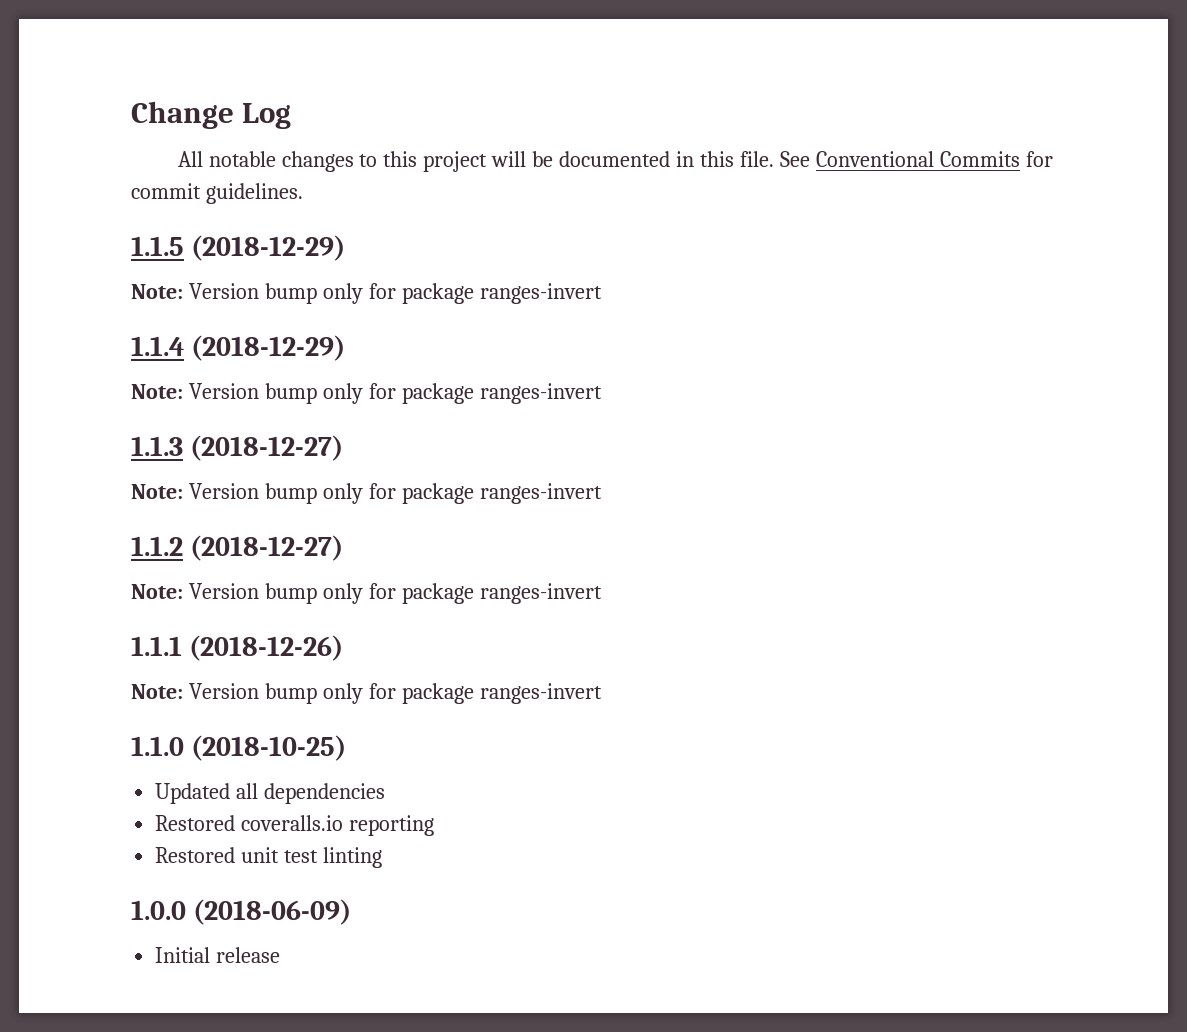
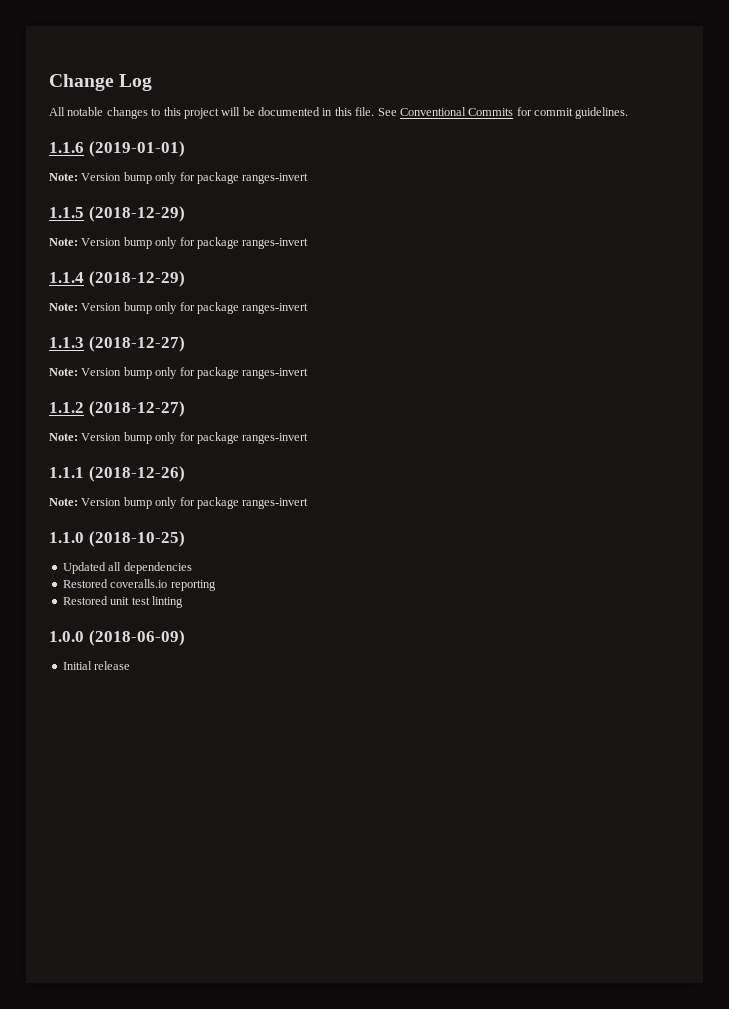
(303, 193) none -> [49,141,185,157] [49,172,309,184] // 1.1.6 (2019-01-01) // Note: Version bump only for package ranges-invert

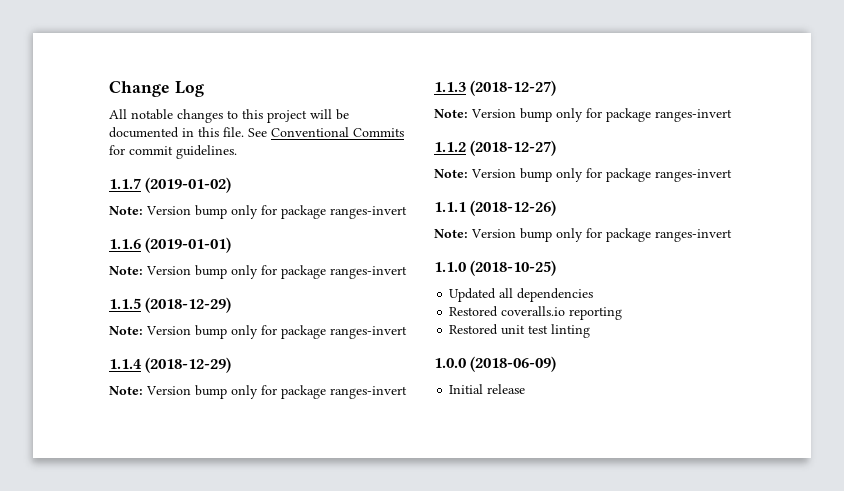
(629, 113) none -> [109,177,232,193] [109,205,407,219] // 1.1.7 (2019-01-02) // Note: Version bump only for package ranges-invert

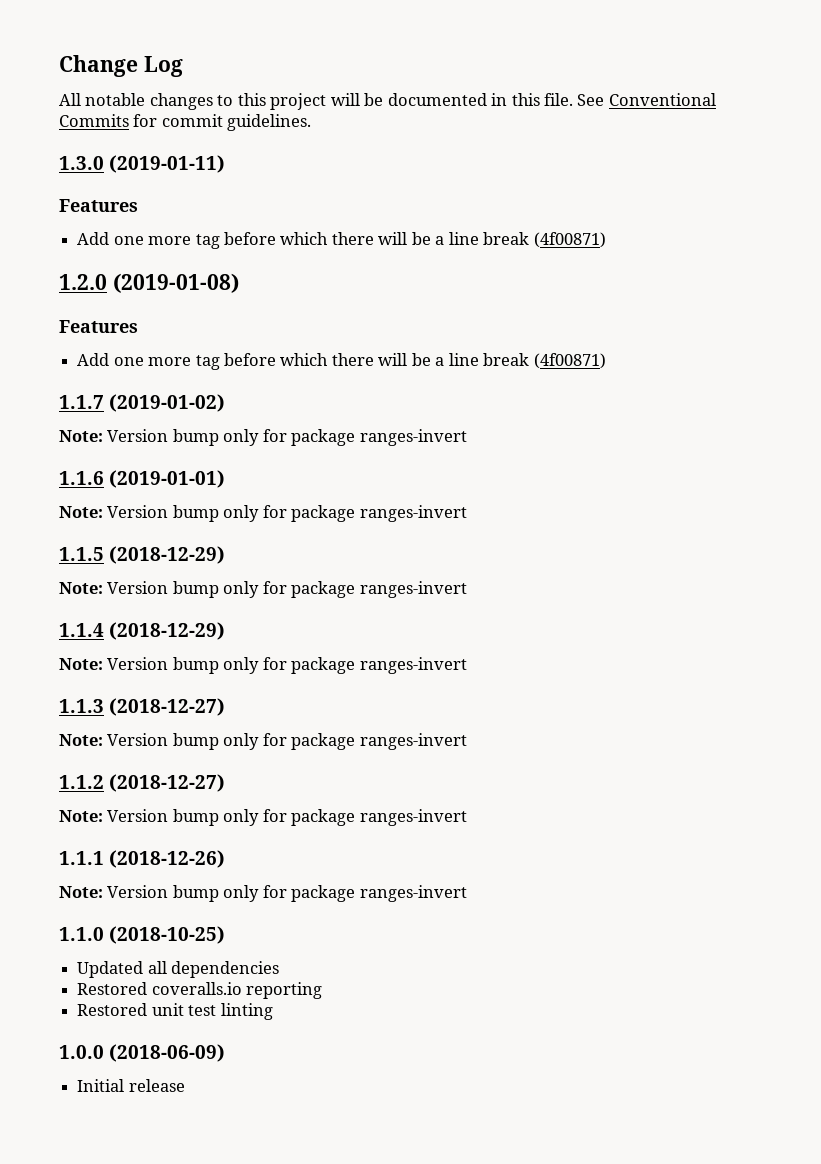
(237, 152) none -> [59,155,226,173] [59,199,138,212] [77,232,606,249] [59,273,239,293] [59,320,138,333] [77,353,606,370] // 1.3.0 (2019-01-11) // Features // Add one more tag before which there will be a line break (4f00871) // 1.2.0 (2019-01-08) // Features // Add one more tag before which there will be a line break (4f00871)

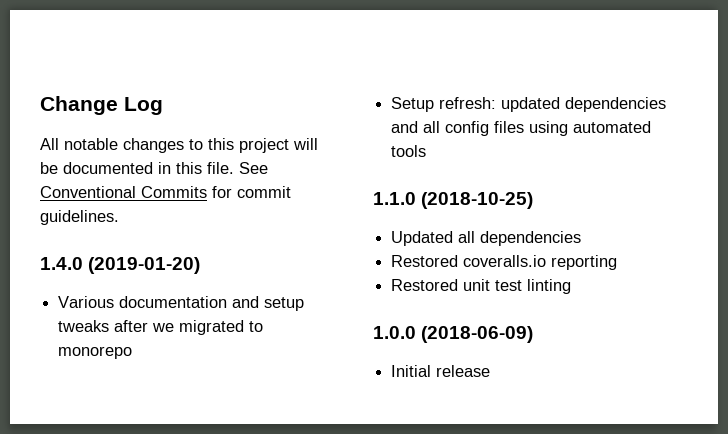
[59,155,226,173] [59,199,138,212] [77,232,606,249] [59,273,239,293] [59,320,138,333] [77,353,606,370] [59,394,226,412] [59,429,467,446] [59,470,226,488] [59,505,467,522] [59,546,226,564] [59,581,467,598] [59,622,226,640] [59,657,467,674] [59,698,226,716] [59,733,467,750] [59,774,226,792] [59,809,467,826] [59,850,226,868] [59,885,467,902] 1.3.0 (2019-01-11) // Features // Add one more tag before which there will be a line break (4f00871) // 1.2.0 (2019-01-08) // Features // Add one more tag before which there will be a line break (4f00871) // 1.1.7 (2019-01-02) // Note: Version bump only for package ranges-invert // 1.1.6 (2019-01-01) // Note: Version bump only for package ranges-invert // 1.1.5 (2018-12-29) // Note: Version bump only for package ranges-invert // 1.1.4 (2018-12-29) // Note: Version bump only for package ranges-invert // 1.1.3 (2018-12-27) // Note: Version bump only for package ranges-invert // 1.1.2 (2018-12-27) // Note: Version bump only for package ranges-invert // 1.1.1 (2018-12-26) // Note: Version bump only for package ranges-invert -> [40,257,201,274] [58,296,305,311] [58,320,264,335] [58,346,133,359] [391,97,667,112] [391,121,652,136] [391,145,427,157] 1.4.0 (2019-01-20) // Various documentation and setup tweaks after we migrated to monorepo // Setup refresh: updated dependencies and all config files using automated tools

